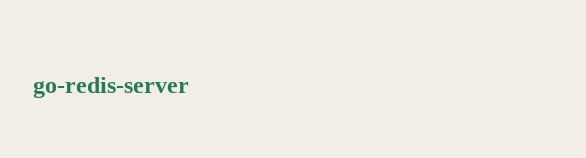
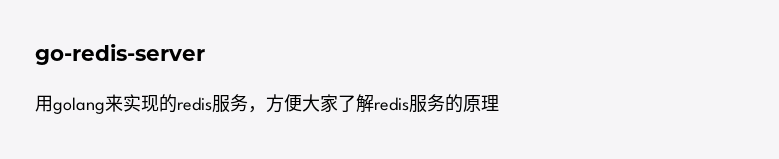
(189, 87) none -> [35,94,499,114] // 用golang来实现的redis服务，方便大家了解redis服务的原理

